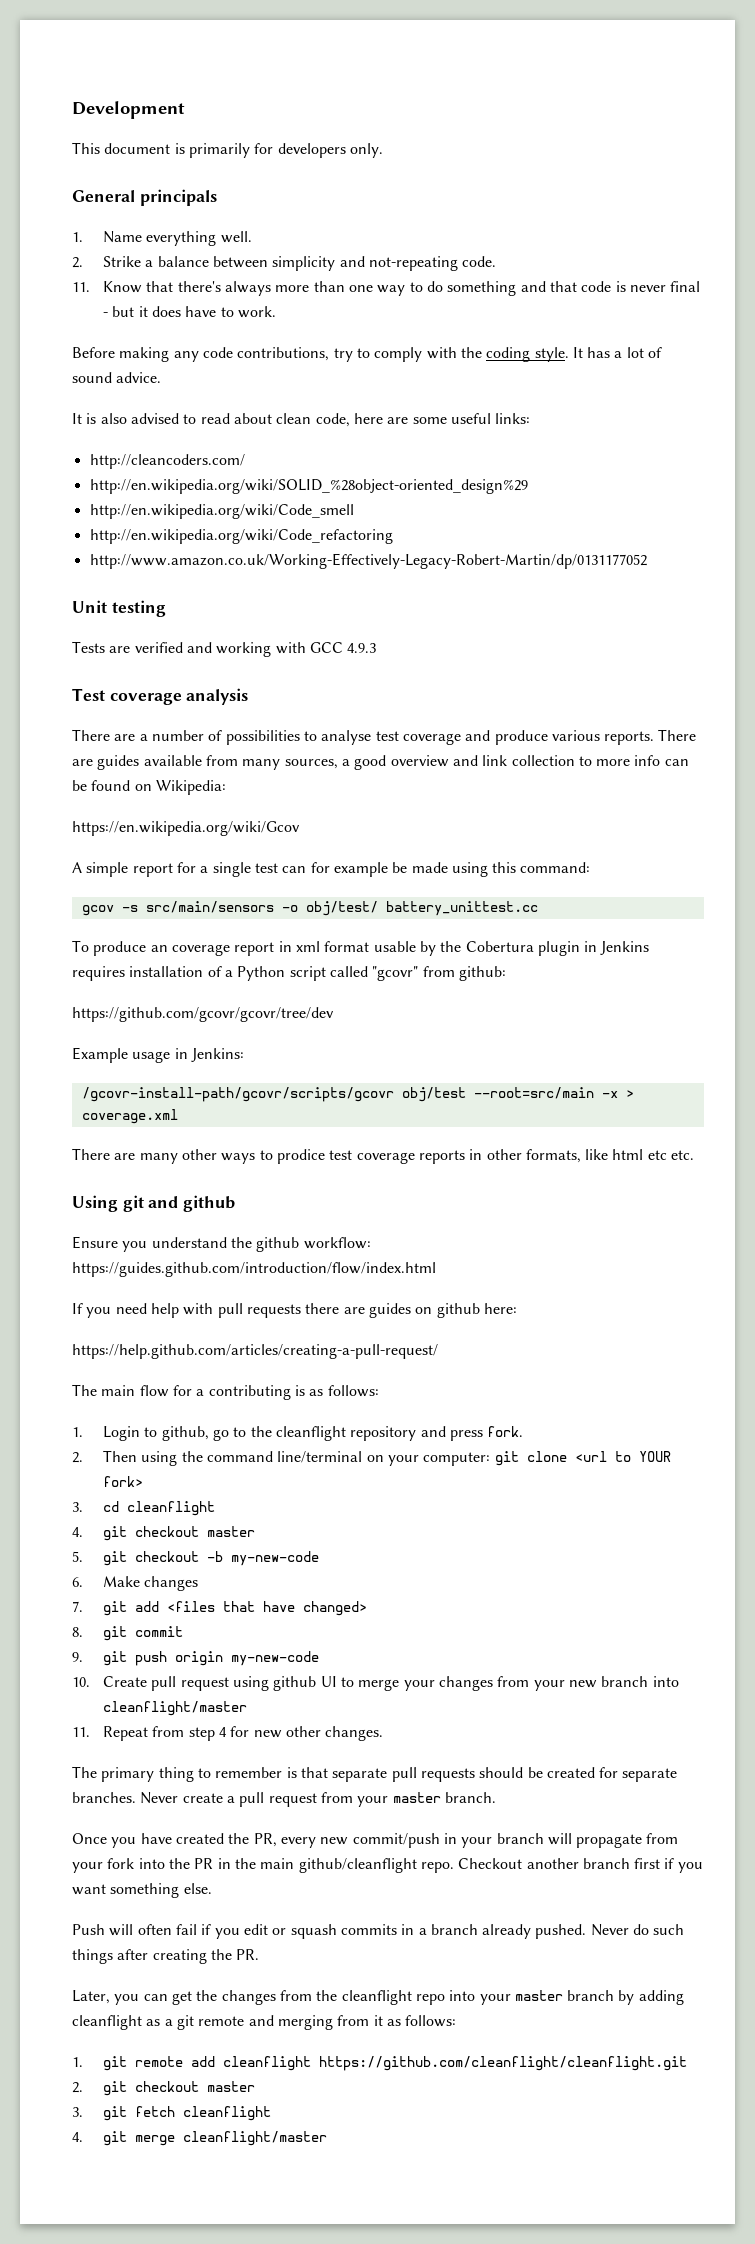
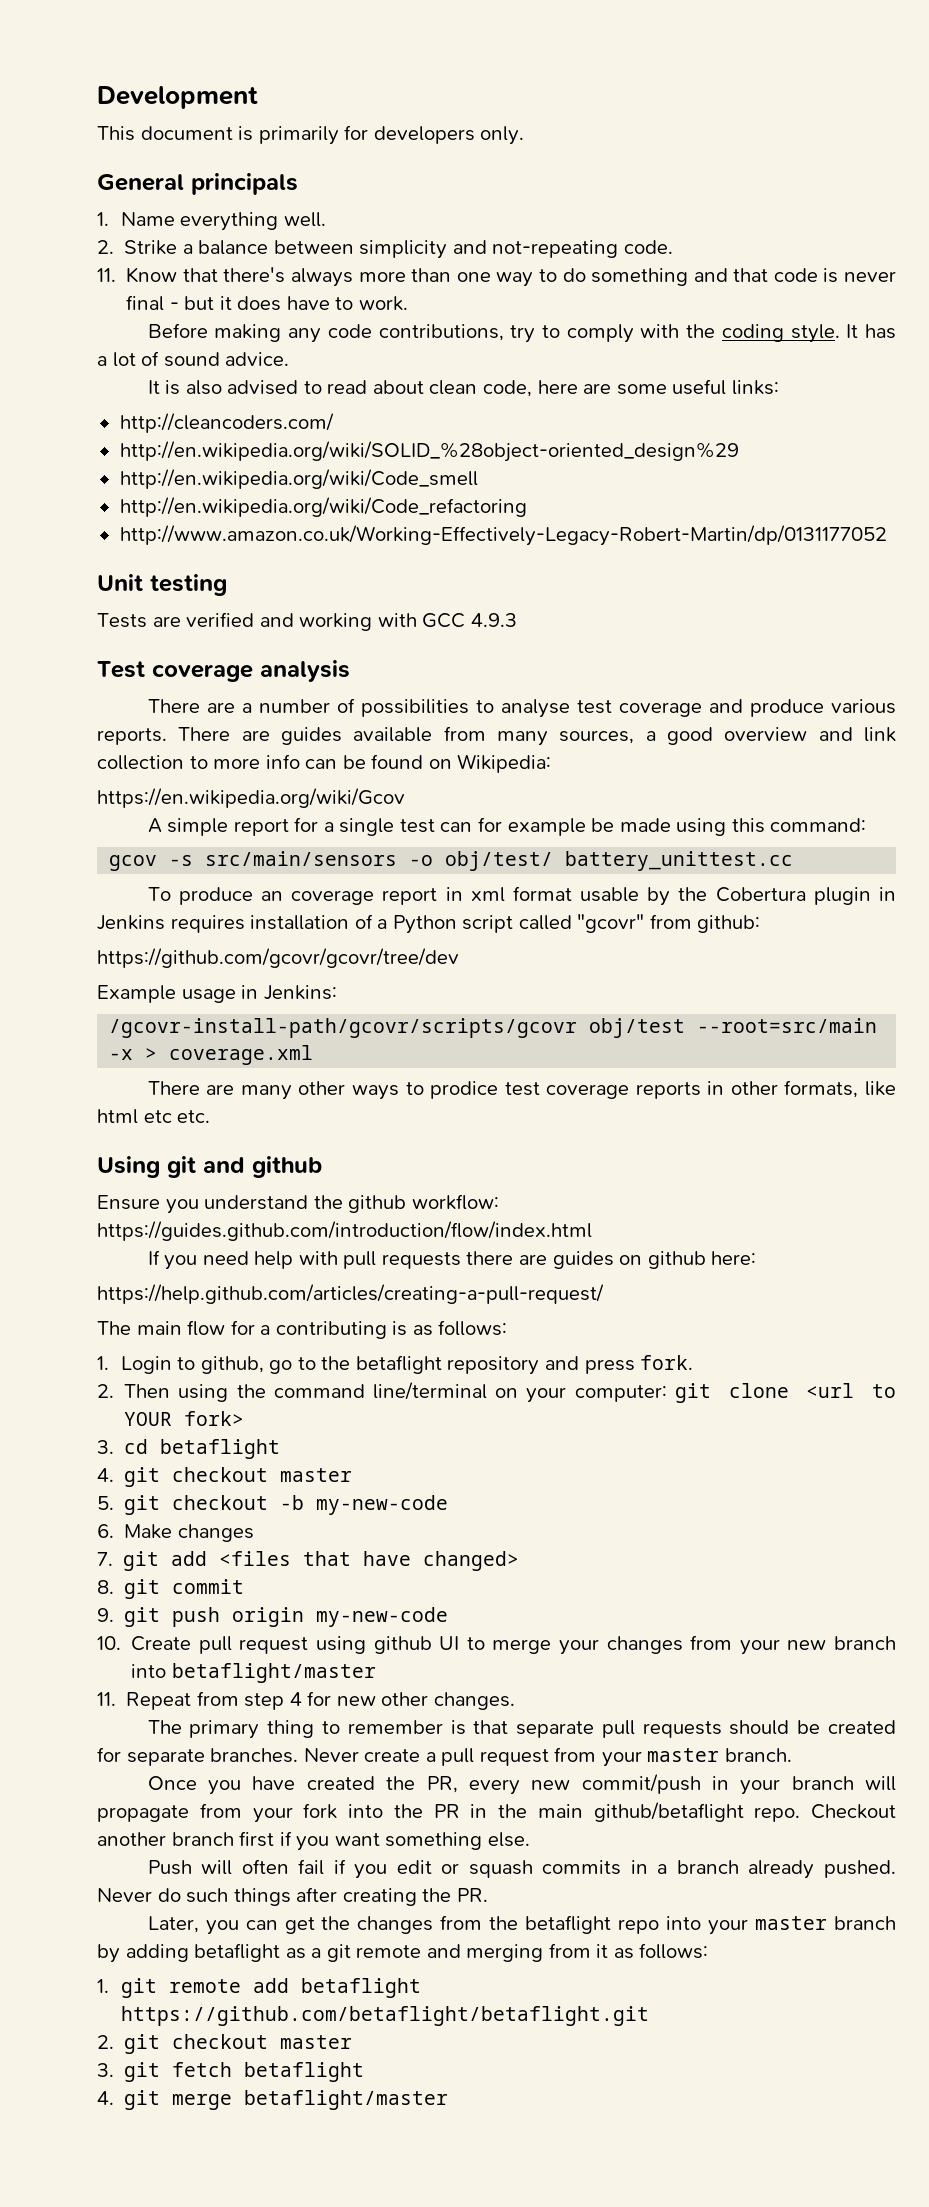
[276,1426,347,1441] cleanflight -> [355,1355,442,1374] betaflight
[127,1501,216,1516] cleanflight -> [160,1439,281,1459] betaflight
[103,1701,248,1716] cleanflight/master -> [171,1663,376,1683] betaflight/master
[298,1858,417,1873] github/cleanflight -> [593,1802,744,1822] github/betaflight
[341,1990,412,2005] cleanflight -> [525,1915,612,1934] betaflight
[72,2015,142,2030] cleanflight -> [194,1943,281,1962] betaflight
[223,2056,688,2071] cleanflight https://github.com/cleanflight/cleanflight.git -> [300,1978,421,1998] [120,2006,649,2026] betaflight https://github.com/betaflight/betaflight.git
[183,2106,272,2121] cleanflight -> [244,2062,365,2082] betaflight
[183,2131,328,2146] cleanflight/master -> [244,2090,449,2110] betaflight/master

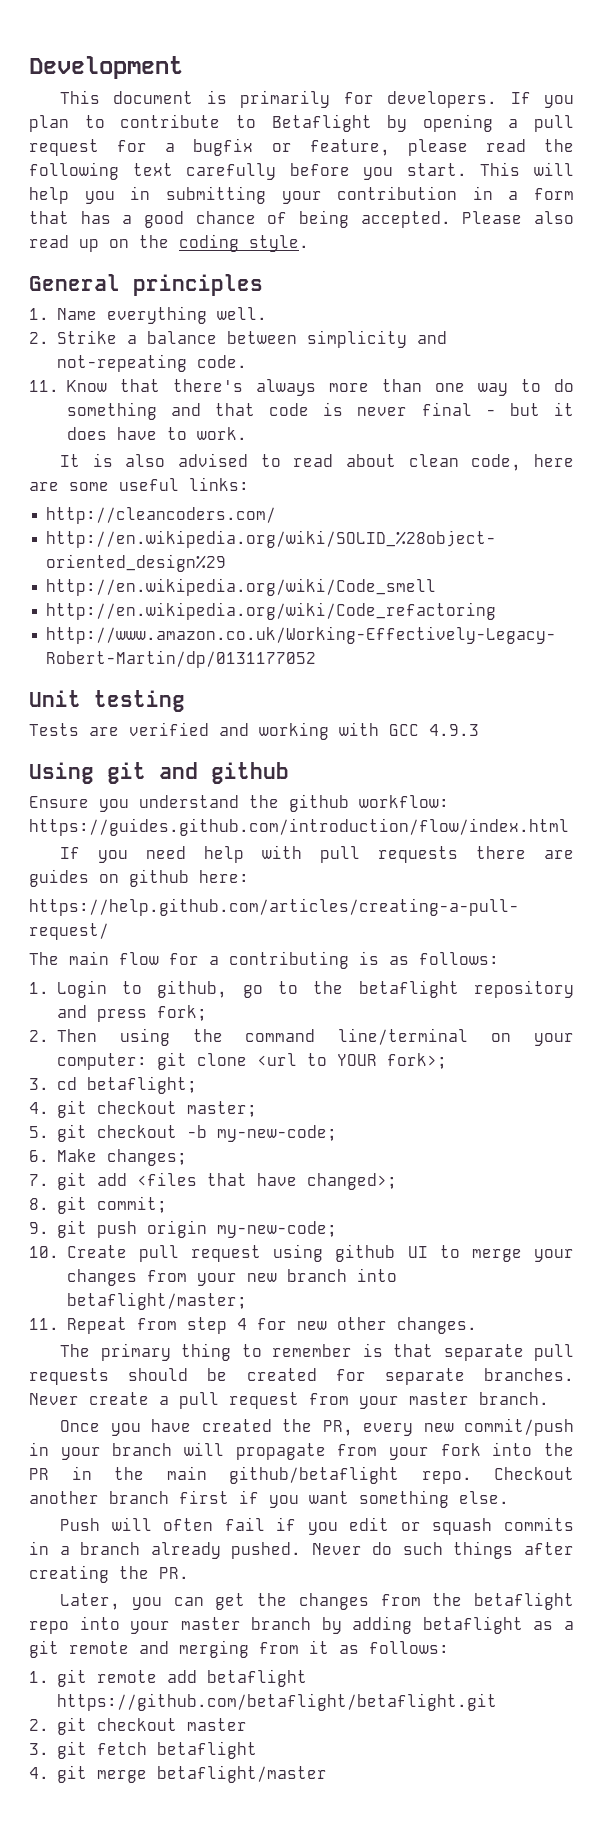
[373,126,525,145] developers only. -> [387,91,574,108] [29,114,574,132] [29,138,574,156] [29,162,574,180] [29,186,574,204] [29,210,574,228] [29,234,309,252] developers. If you plan to contribute to Betaflight by opening a pull request for a bugfix or feature, please read the following text carefully before you start. This will help you in submitting your contribution in a form that has a good chance of being accepted. Please also read up on the coding style.
[191,173,298,195] principals -> [133,274,263,296] principles
[147,323,896,343] [97,351,290,367] // Before making any code contributions, try to comply with the coding style. It has a lot of sound advice. -> (247, 433) none
[97,660,350,682] [147,698,896,718] [97,726,897,746] [97,754,552,773] [97,788,405,808] [147,817,867,836] [109,851,794,871] [147,886,897,906] [97,914,761,934] [97,948,459,968] [97,985,337,1003] [109,1018,878,1038] [109,1045,314,1065] [147,1080,897,1100] [97,1109,211,1124] // Test coverage analysis // There are a number of possibilities to analyse test coverage and produce various reports. There are guides available from many sources, a good overview and link collection to more info can be found on Wikipedia: // https://en.wikipedia.org/wiki/Gcov // A simple report for a single test can for example be made using this command: // gcov -s src/main/sensors -o obj/test/ battery_unittest.cc // To produce an coverage report in xml format usable by the Cobertura plugin in Jenkins requires installation of a Python script called "gcovr" from github: // https://github.com/gcovr/gcovr/tree/dev // Example usage in Jenkins: // /gcovr-install-path/gcovr/scripts/gcovr obj/test --root=src/main -x > coverage.xml // There are many other ways to prodice test coverage reports in other formats, like html etc etc. -> (479, 730) none
[640,1355,694,1370] fork. -> [156,1005,207,1021] fork;
[184,1411,245,1426] fork> -> [386,1053,447,1069] fork>;
[160,1439,281,1459] betaflight -> [86,1076,197,1094] betaflight;
[280,1468,353,1482] master -> [186,1101,257,1117] master;
[316,1495,449,1515] my-new-code -> [216,1125,337,1142] my-new-code;
[177,1524,254,1542] changes -> [106,1149,187,1166] changes;
[423,1551,520,1571] changed> -> [306,1173,397,1190] changed>;
[172,1579,245,1594] commit -> [96,1196,167,1213] commit;
[316,1607,449,1627] my-new-code -> [216,1221,337,1238] my-new-code;
[171,1663,376,1683] betaflight/master -> [66,1292,247,1310] betaflight/master;

